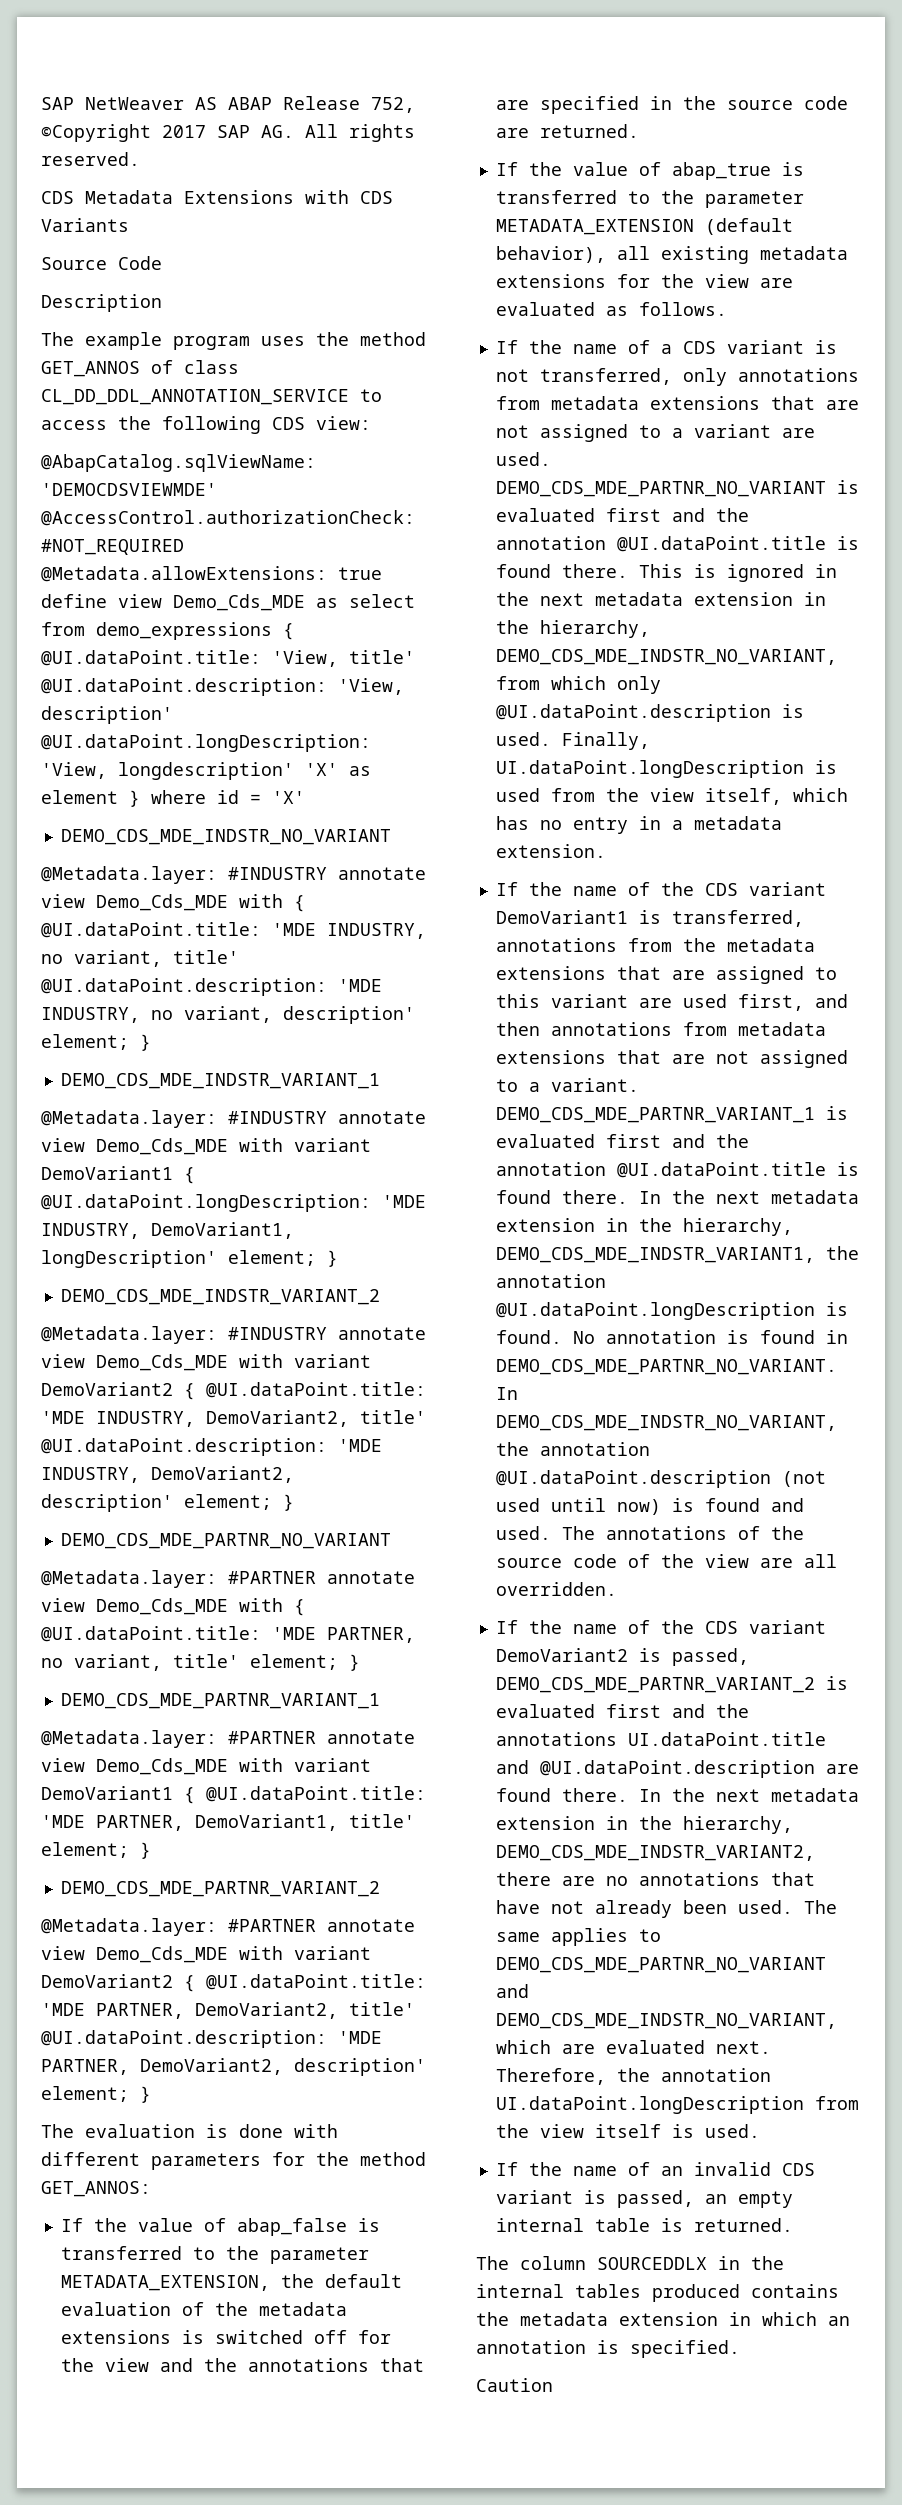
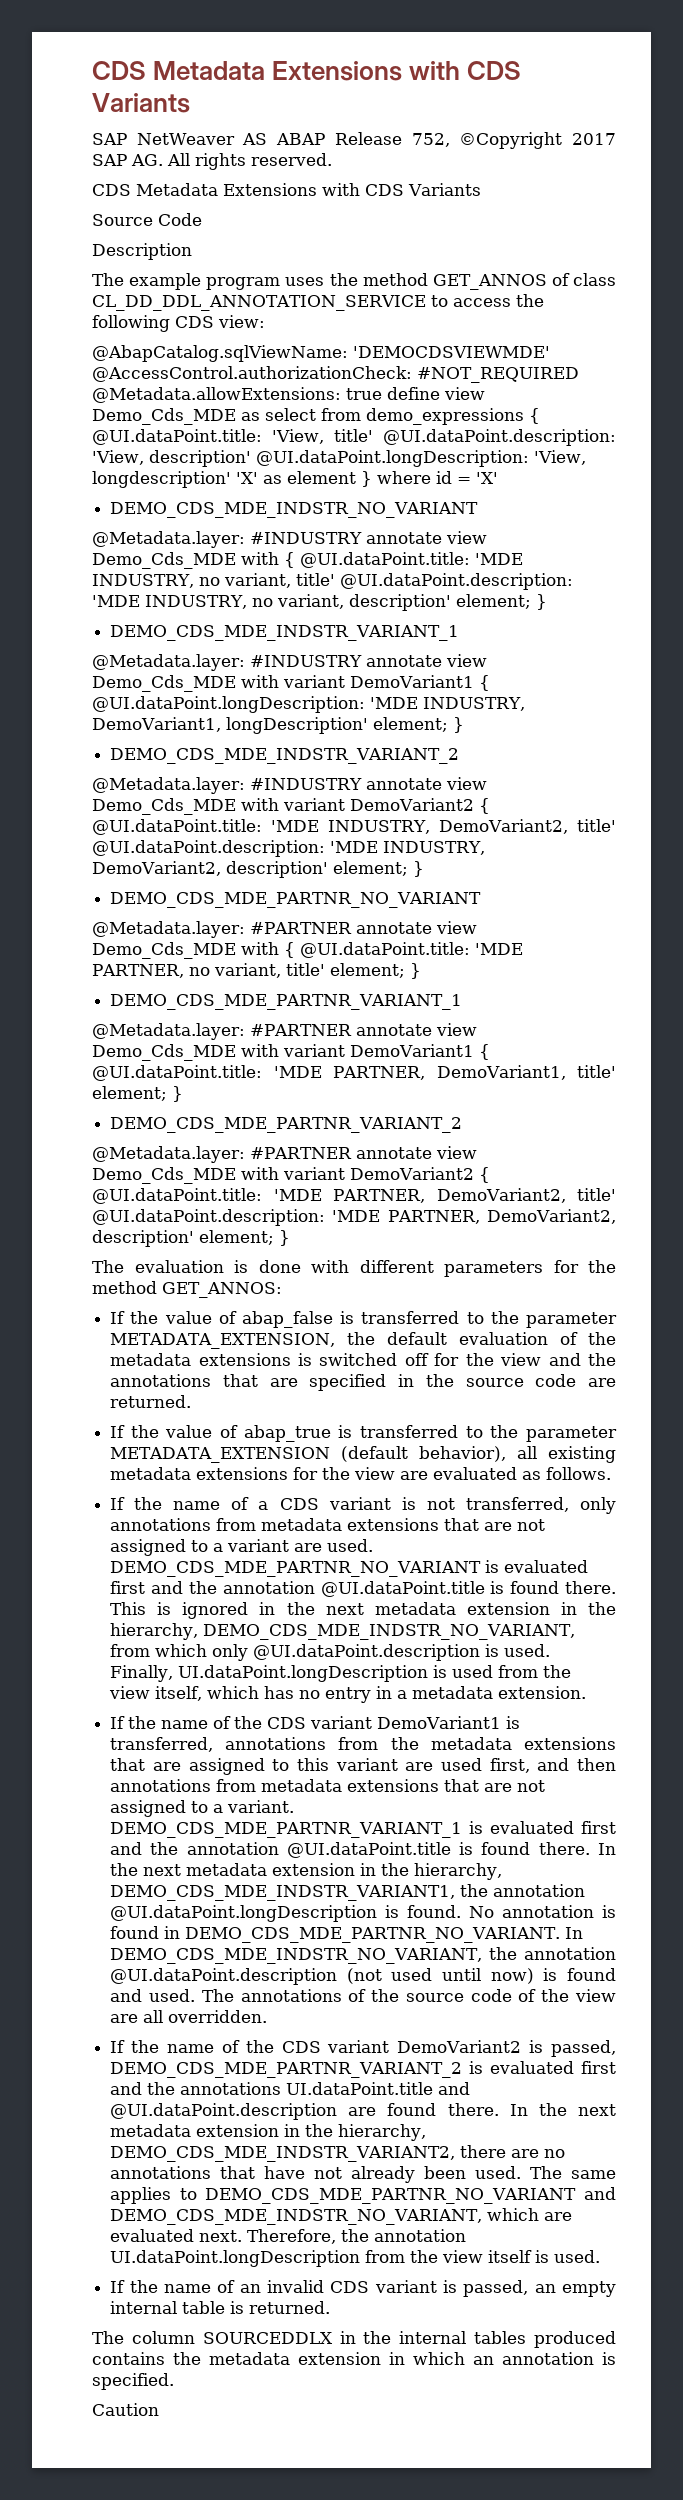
(41, 103) none -> [92,61,522,81] [92,93,190,113] CDS Metadata Extensions with CDS Variants //

